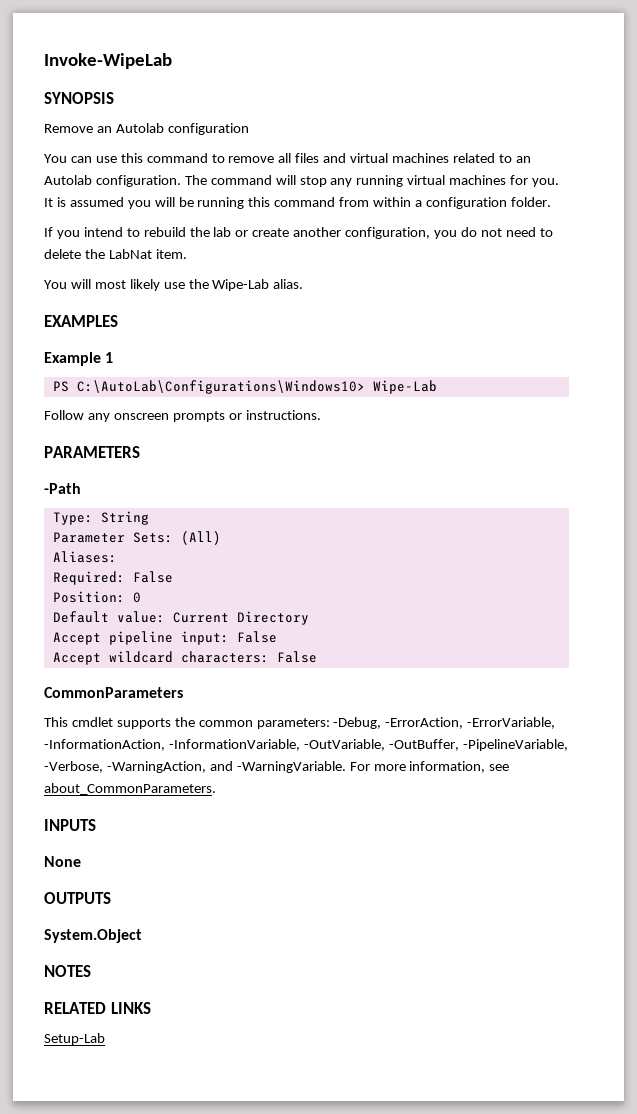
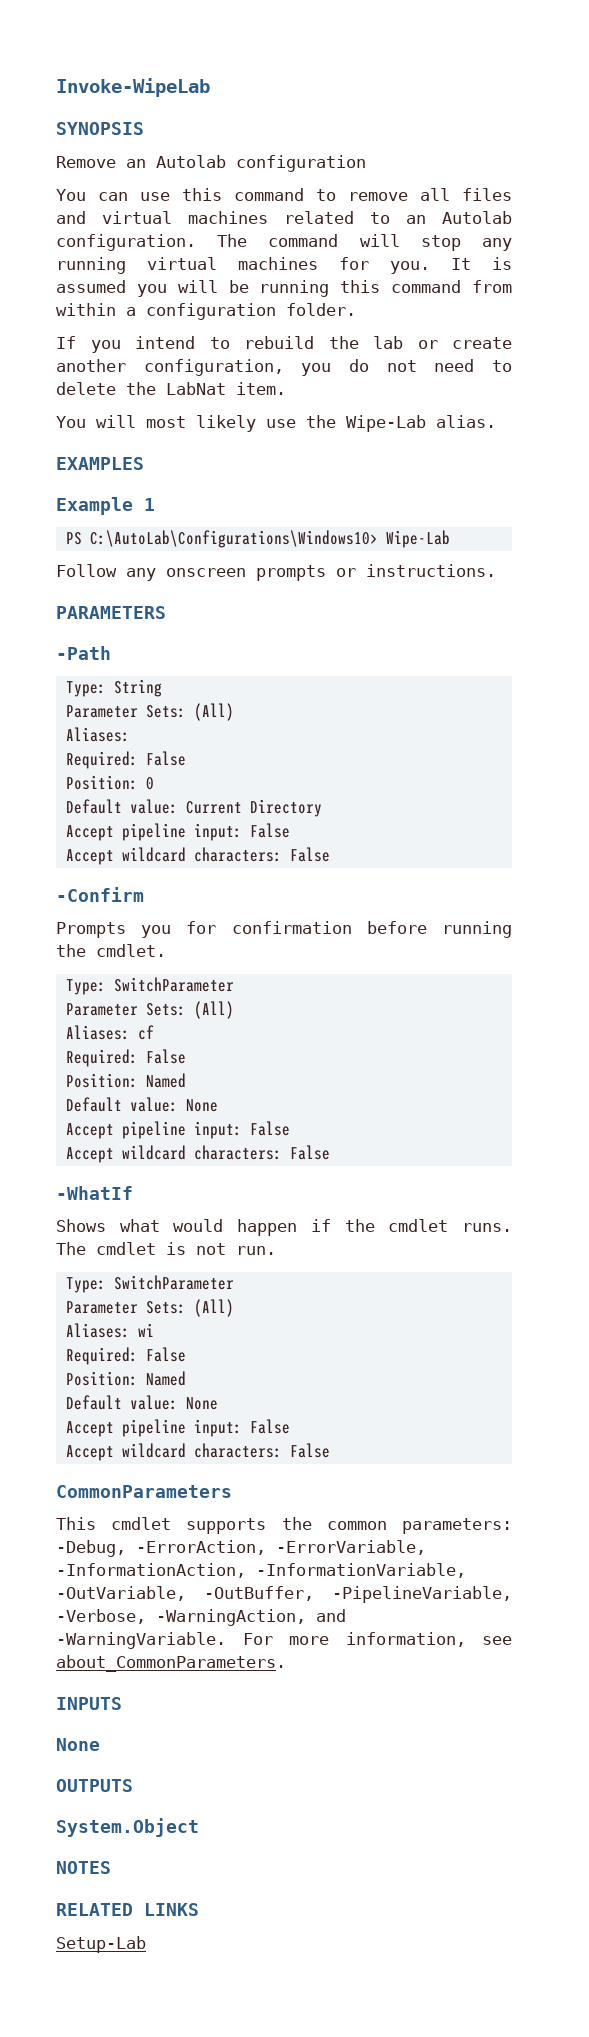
(317, 657) none -> [56,887,144,902] [56,921,512,938] [56,944,166,957] [65,977,234,995] [65,1001,234,1019] [65,1025,154,1040] [65,1049,186,1067] [65,1073,186,1088] [65,1097,218,1112] [65,1121,290,1139] [65,1145,330,1163] [56,1186,133,1200] [56,1219,512,1236] [56,1242,276,1255] [65,1275,234,1293] [65,1299,234,1317] [65,1323,154,1338] [65,1347,186,1365] [65,1371,186,1386] [65,1395,218,1410] [65,1419,290,1437] [65,1443,330,1461] // -Confirm // Prompts you for confirmation before running the cmdlet. // Type: SwitchParameter // Parameter Sets: (All) // Aliases: cf // Required: False // Position: Named // Default value: None // Accept pipeline input: False // Accept wildcard characters: False // -WhatIf // Shows what would happen if the cmdlet runs. The cmdlet is not run. // Type: SwitchParameter // Parameter Sets: (All) // Aliases: wi // Required: False // Position: Named // Default value: None // Accept pipeline input: False // Accept wildcard characters: False

